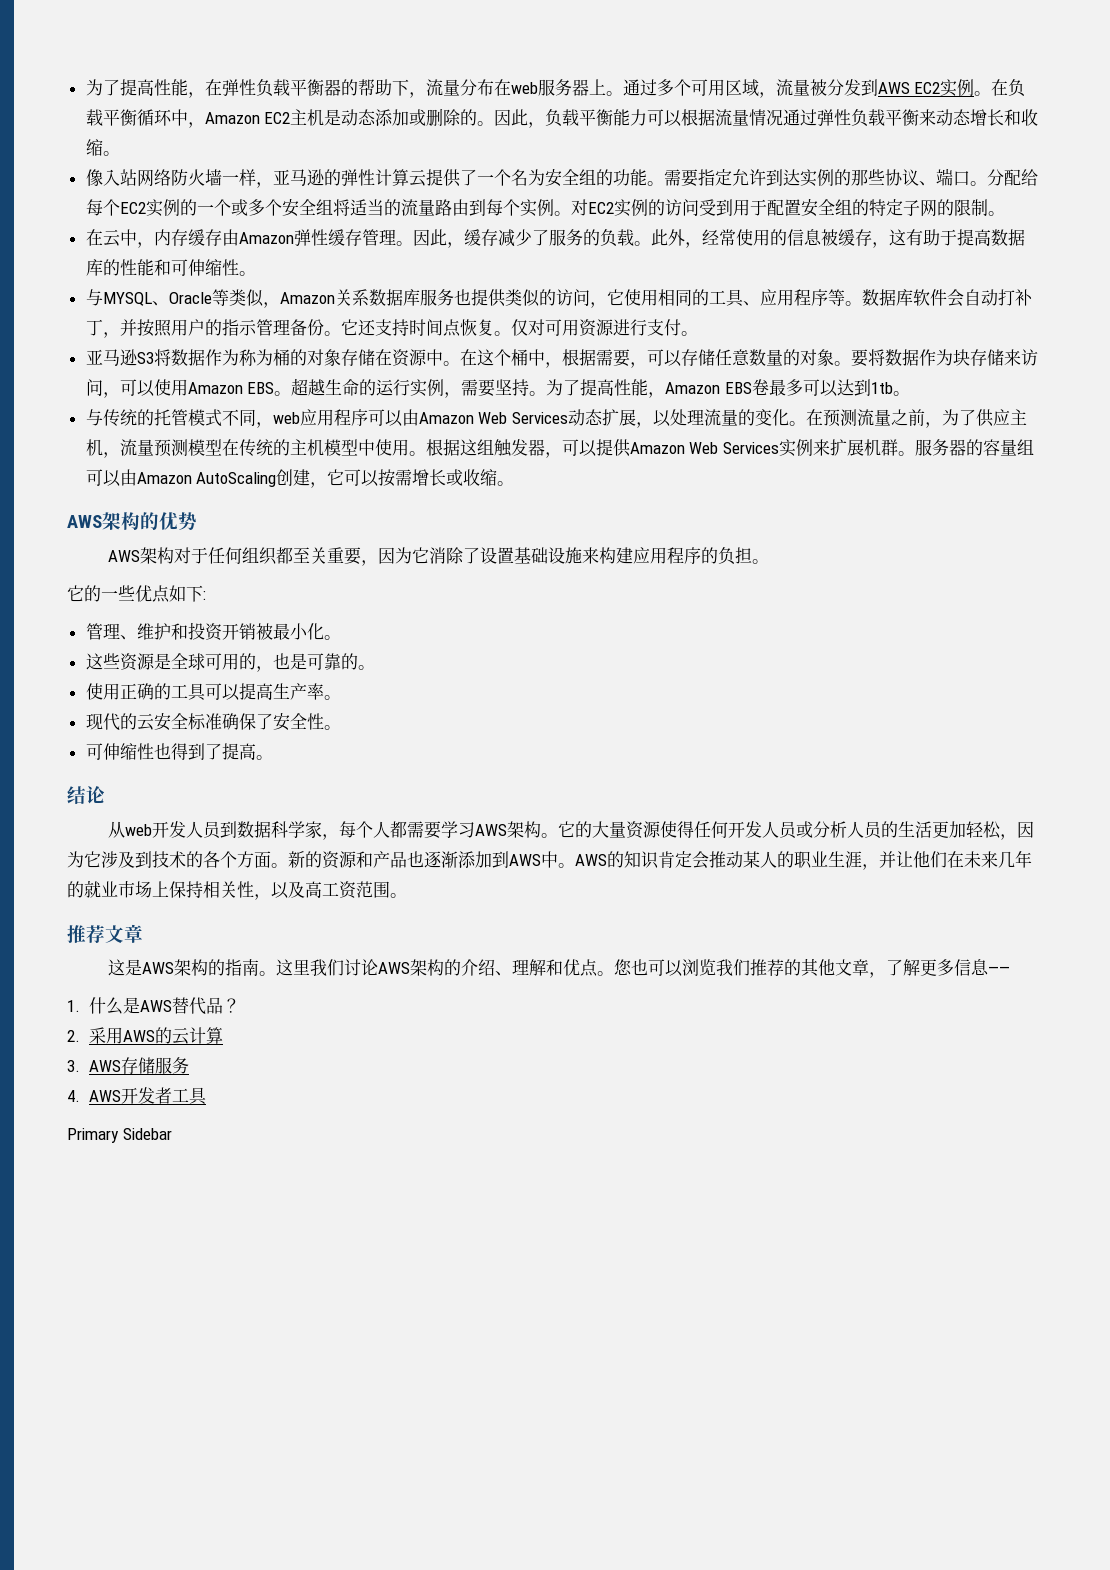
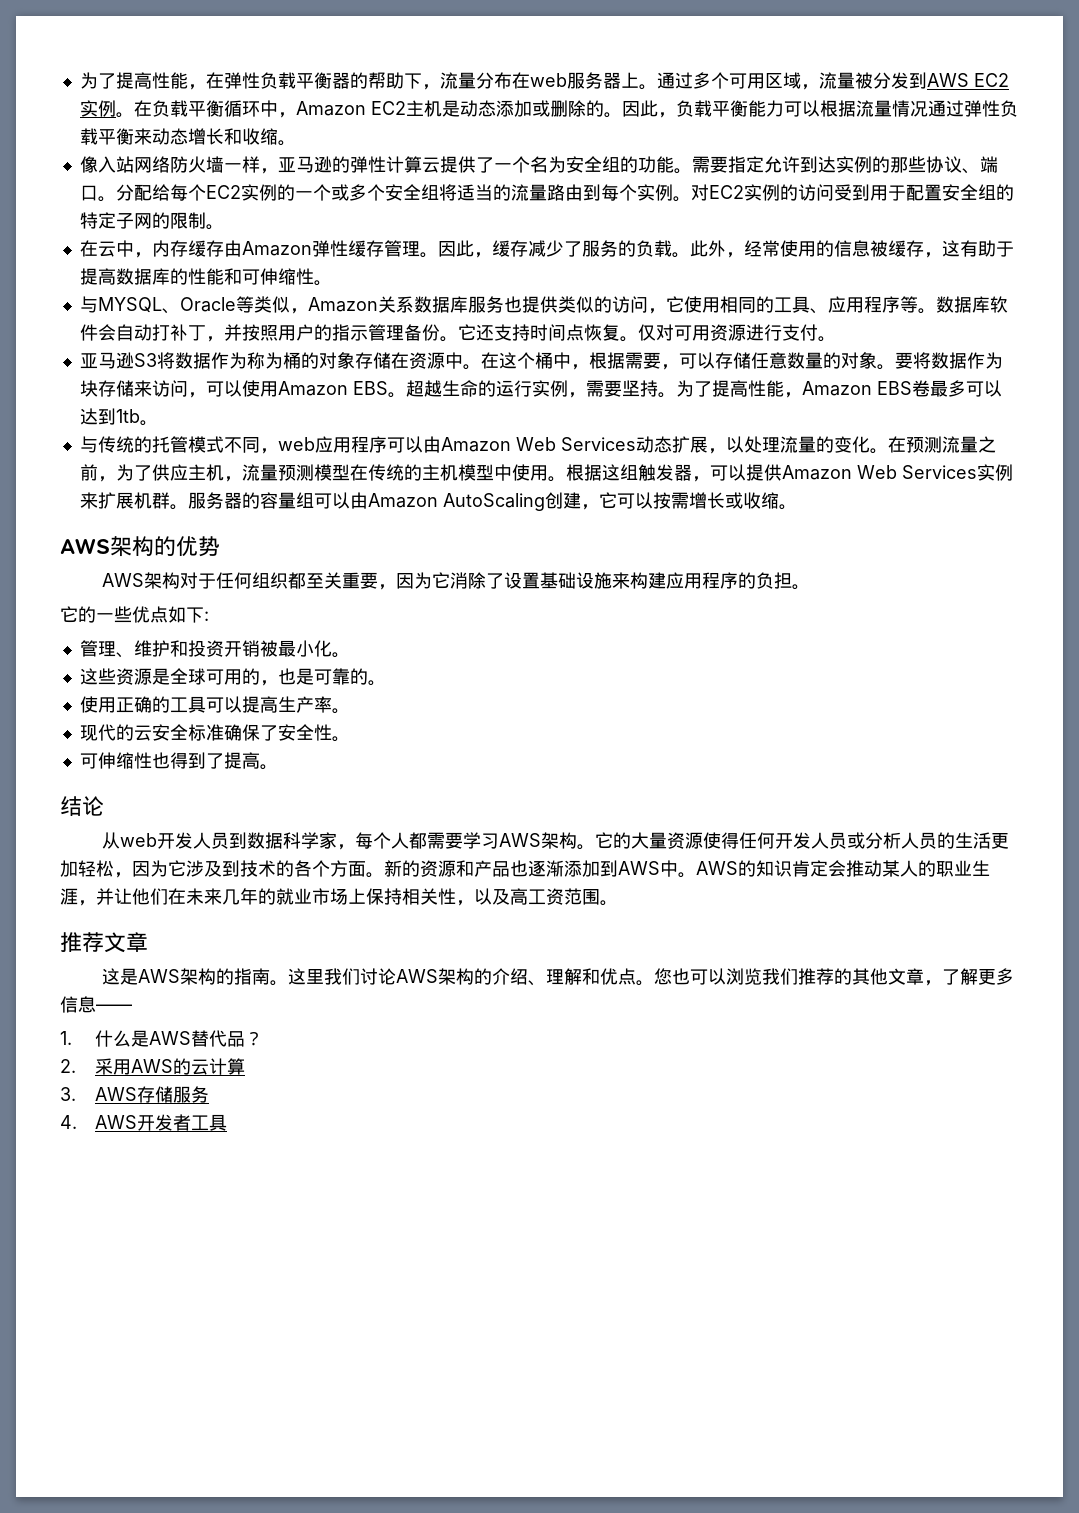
[67,1128,172,1143] // Primary Sidebar -> (227, 1122) none

